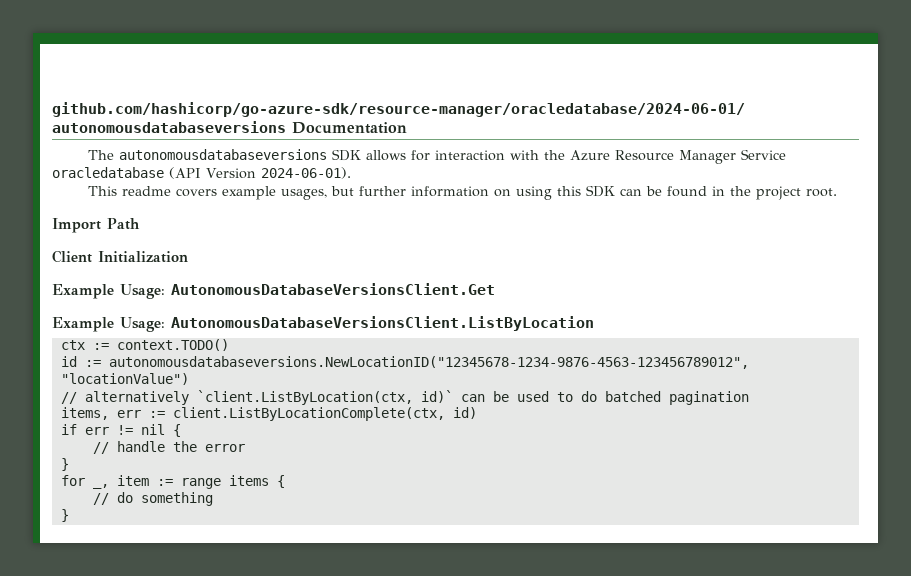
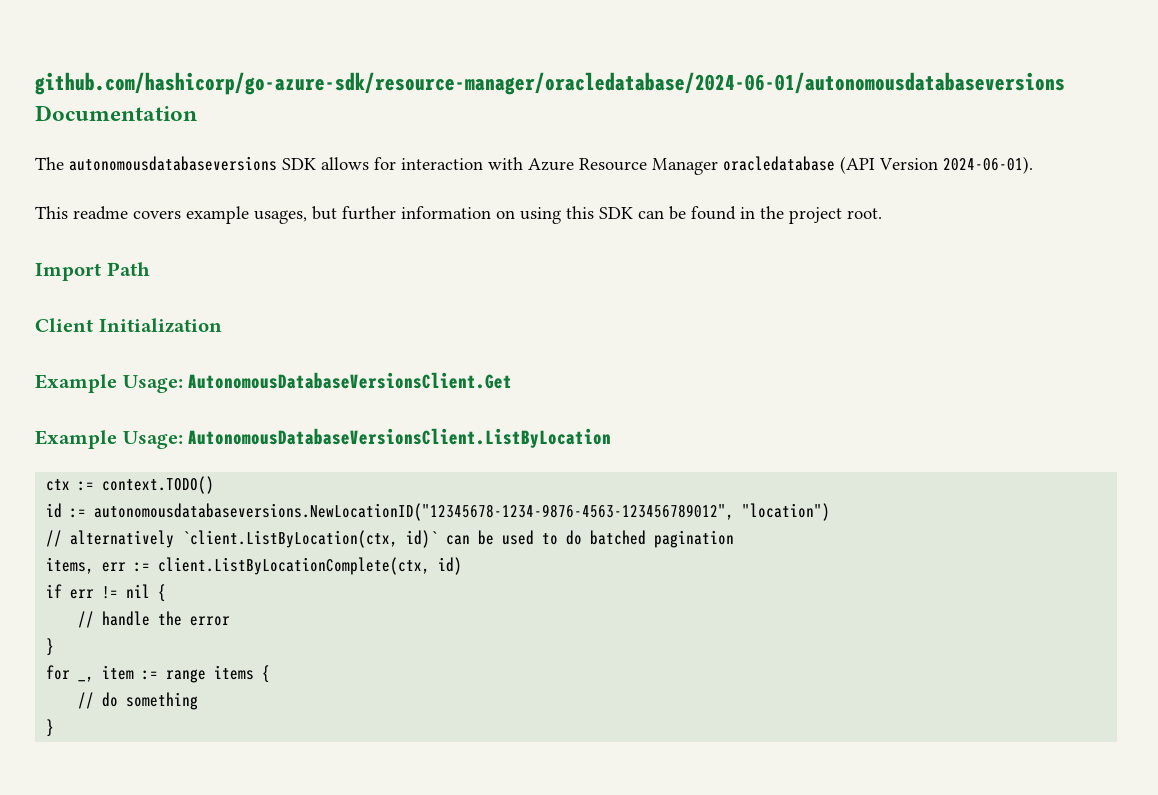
[544,150,566,160] the -> (523, 163) none
[741,149,787,160] Service -> (718, 166) none
[60,373,189,385] "locationValue") -> [742,503,831,521] "location")

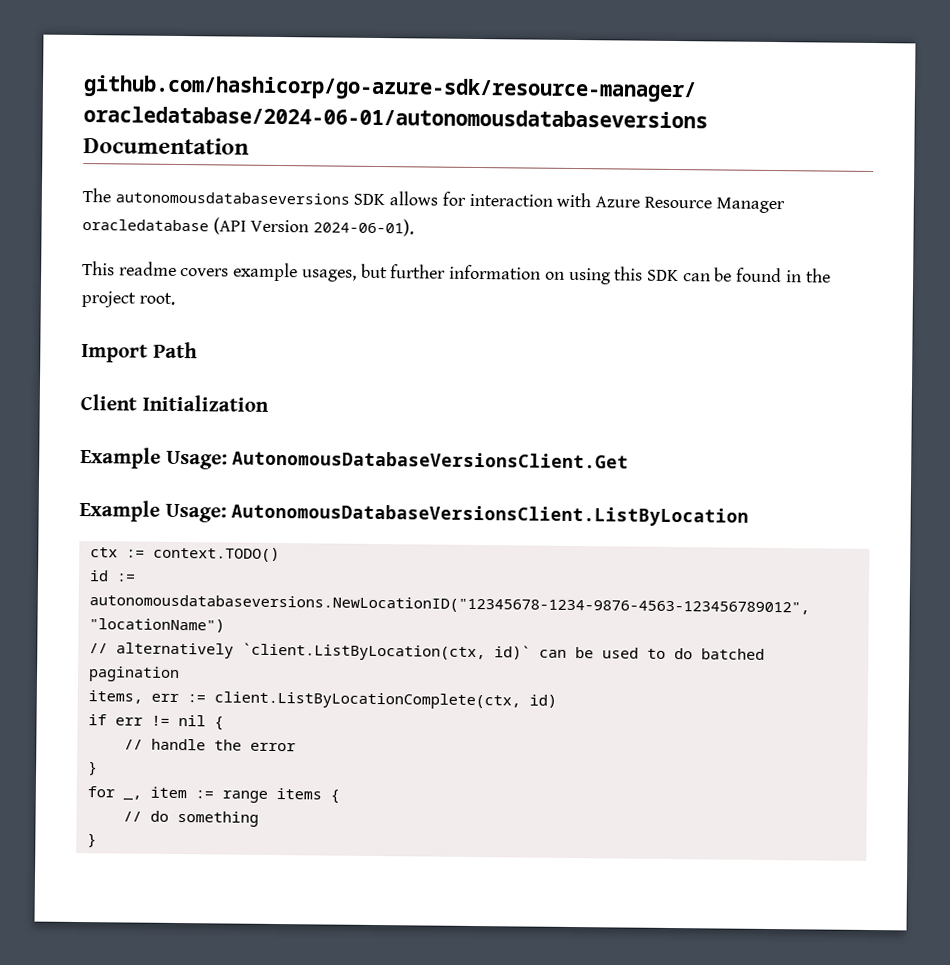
[742,503,831,521] "location") -> [88,618,225,633] "locationName")

